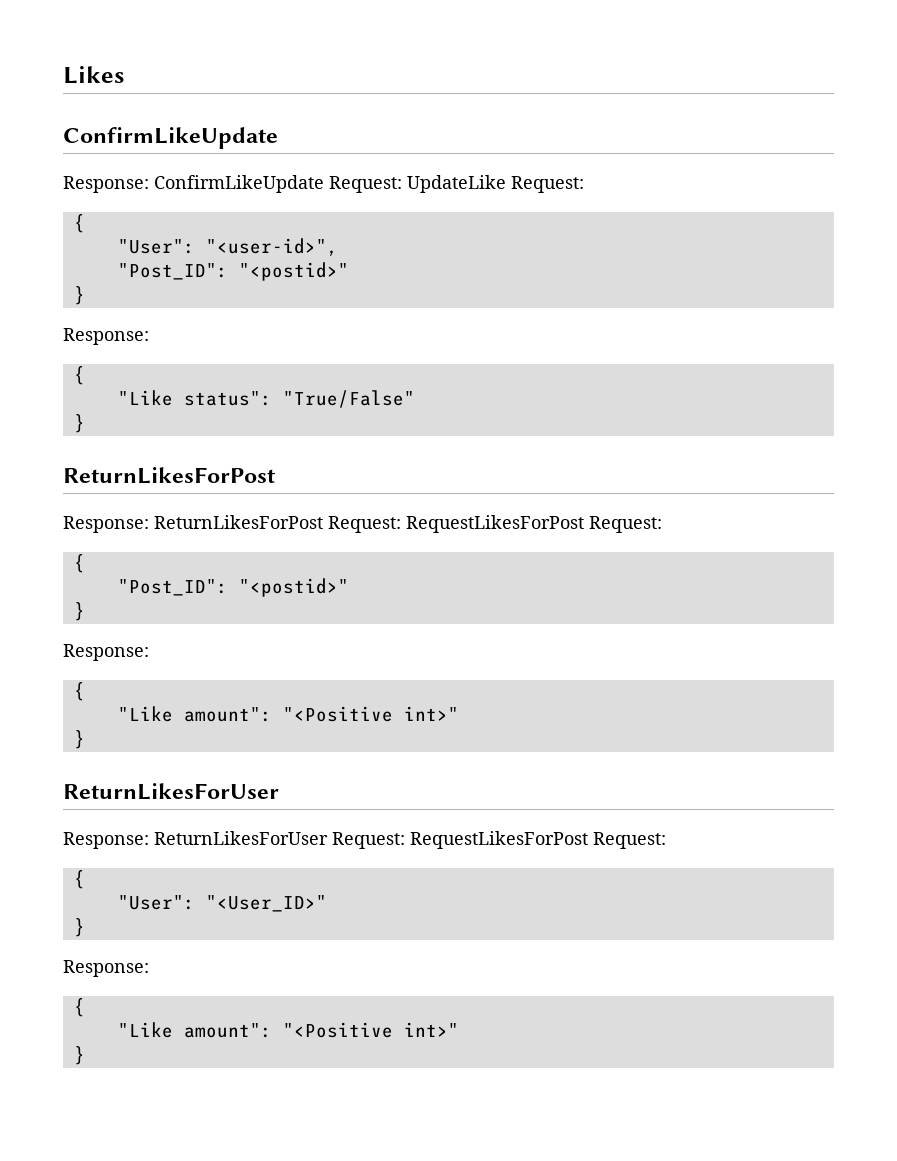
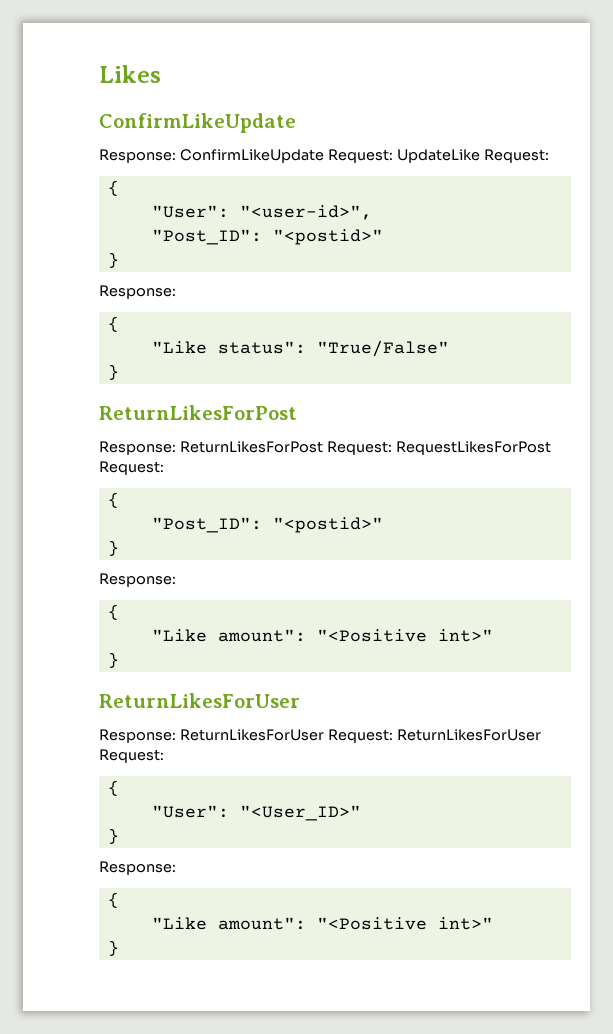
[410,831,588,849] RequestLikesForPost -> [396,729,541,741] ReturnLikesForUser

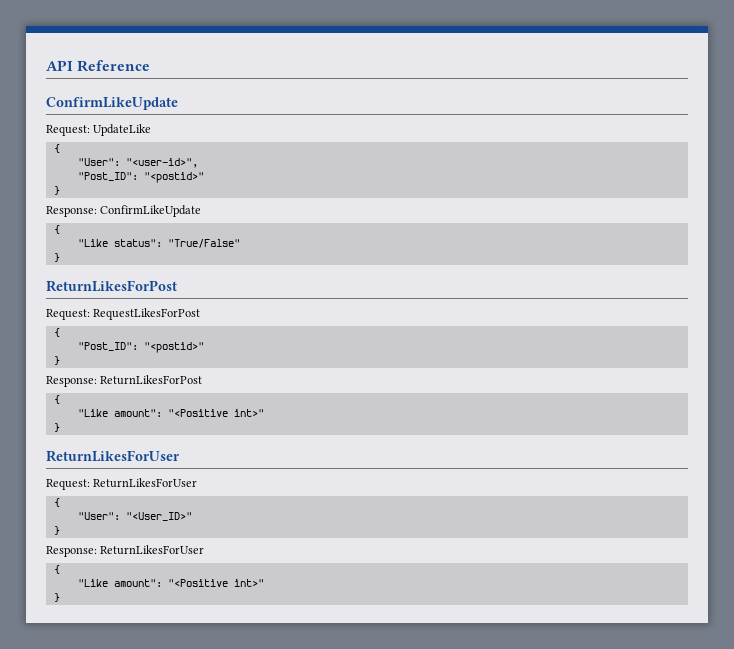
[99,65,161,83] [99,113,296,133] [99,149,324,163] Likes // ConfirmLikeUpdate // Response: ConfirmLikeUpdate -> [46,60,151,72] [46,97,178,110] API Reference // ConfirmLikeUpdate //
[483,149,549,163] Request: -> (152, 130) none
(176, 292) none -> [100,205,202,217] ConfirmLikeUpdate
[99,441,323,455] Response: ReturnLikesForPost -> (177, 286) none
[99,461,164,475] Request: -> (201, 314) none
(176, 580) none -> [100,375,203,385] ReturnLikesForPost
[99,729,324,743] Response: ReturnLikesForUser -> (180, 456) none
[99,749,164,763] Request: -> (198, 483) none
(176, 868) none -> [100,545,205,555] ReturnLikesForUser

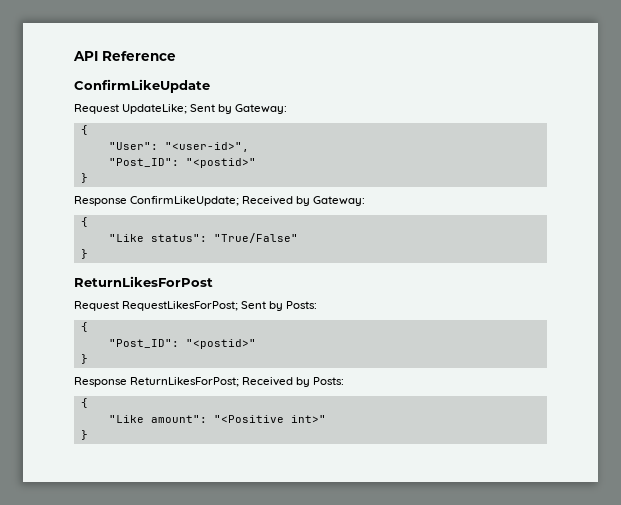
[46,124,152,136] Request: UpdateLike -> [74,104,288,114] Request UpdateLike; Sent by Gateway:
[46,205,202,217] Response: ConfirmLikeUpdate -> [74,196,366,206] Response ConfirmLikeUpdate; Received by Gateway:
[46,308,201,320] Request: RequestLikesForPost -> [74,301,318,311] Request RequestLikesForPost; Sent by Posts:
[46,375,203,387] [53,395,60,404] [77,409,264,417] [53,423,60,432] [46,450,180,462] [46,478,198,490] [53,498,60,507] [77,512,192,521] [53,526,60,535] [46,545,205,557] [53,565,60,574] [77,579,264,587] [53,593,60,602] Response: ReturnLikesForPost // { // "Like amount": "<Positive int>" // } // ReturnLikesForUser // Request: ReturnLikesForUser // { // "User": "<User_ID>" // } // Response: ReturnLikesForUser // { // "Like amount": "<Positive int>" // } -> [74,377,345,387] [80,398,88,408] [108,415,326,423] [80,430,88,440] Response ReturnLikesForPost; Received by Posts: // { // "Like amount": "<Positive int>" // }

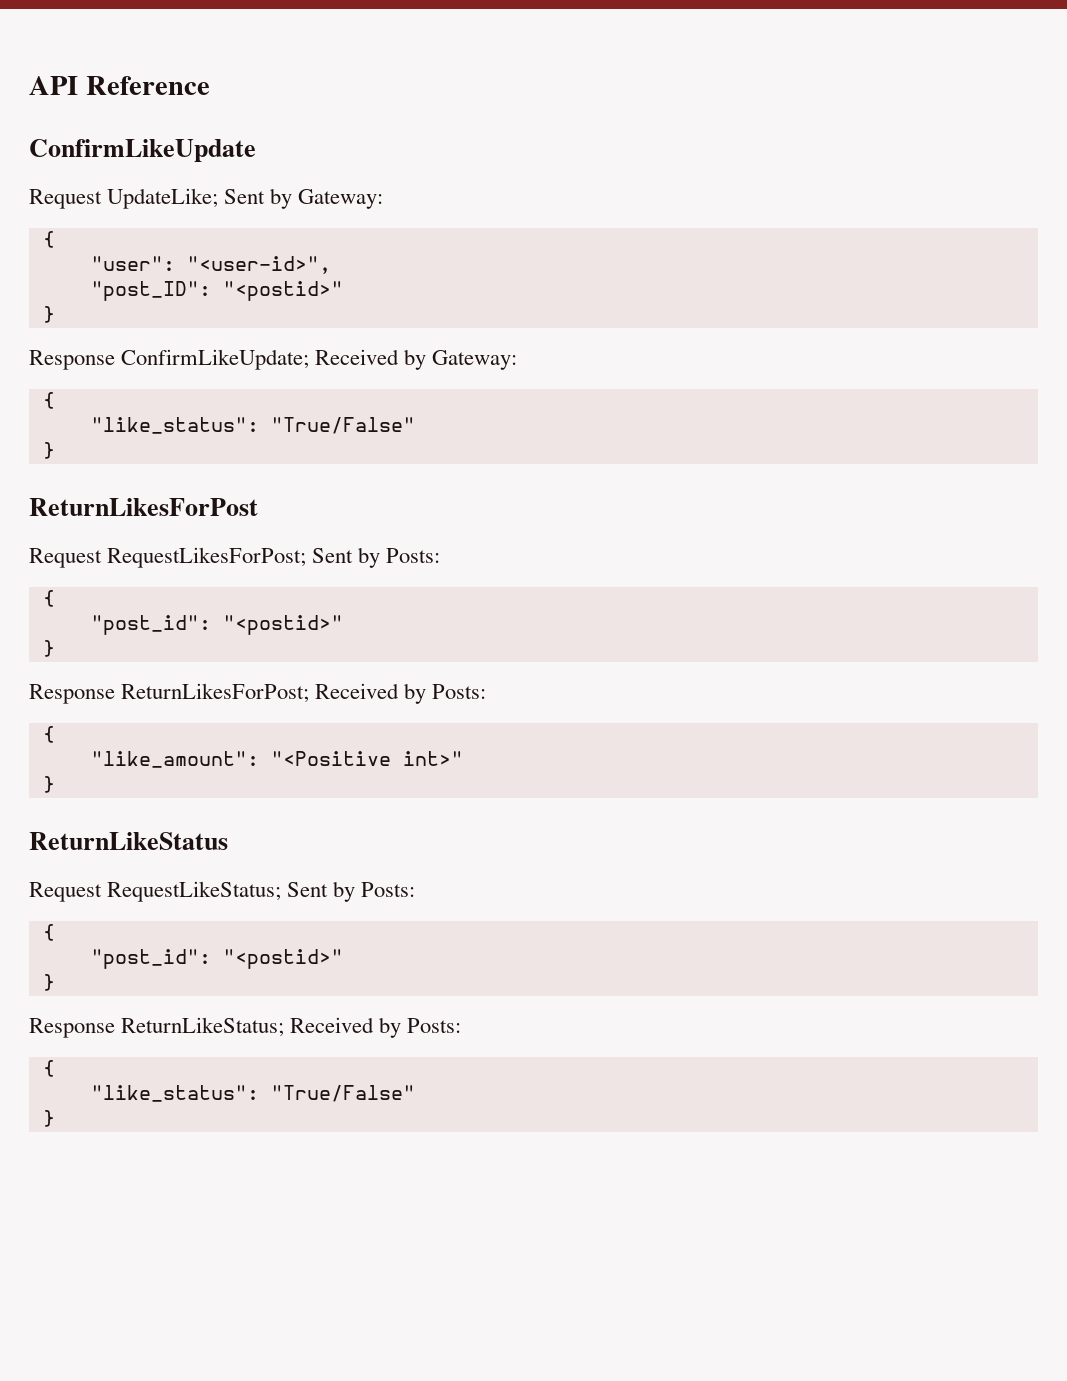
[108,142,158,150] "User": -> [90,256,175,271] "user":
[108,158,179,167] "Post_ID": -> [90,281,211,301] "post_ID":
[108,234,207,242] "Like status": -> [90,417,259,434] "like_status":
[108,339,179,348] "Post_ID": -> [90,615,211,635] "post_id":
[108,415,207,423] "Like amount": -> [90,751,259,768] "like_amount":
(88, 435) none -> [29,832,228,850] [29,881,416,902] [42,924,55,941] [90,949,343,969] [42,974,55,991] [29,1017,462,1038] [42,1060,55,1077] [90,1085,415,1102] [42,1110,55,1127] // ReturnLikeStatus // Request RequestLikeStatus; Sent by Posts: // { // "post_id": "<postid>" // } // Response ReturnLikeStatus; Received by Posts: // { // "like_status": "True/False" // }

